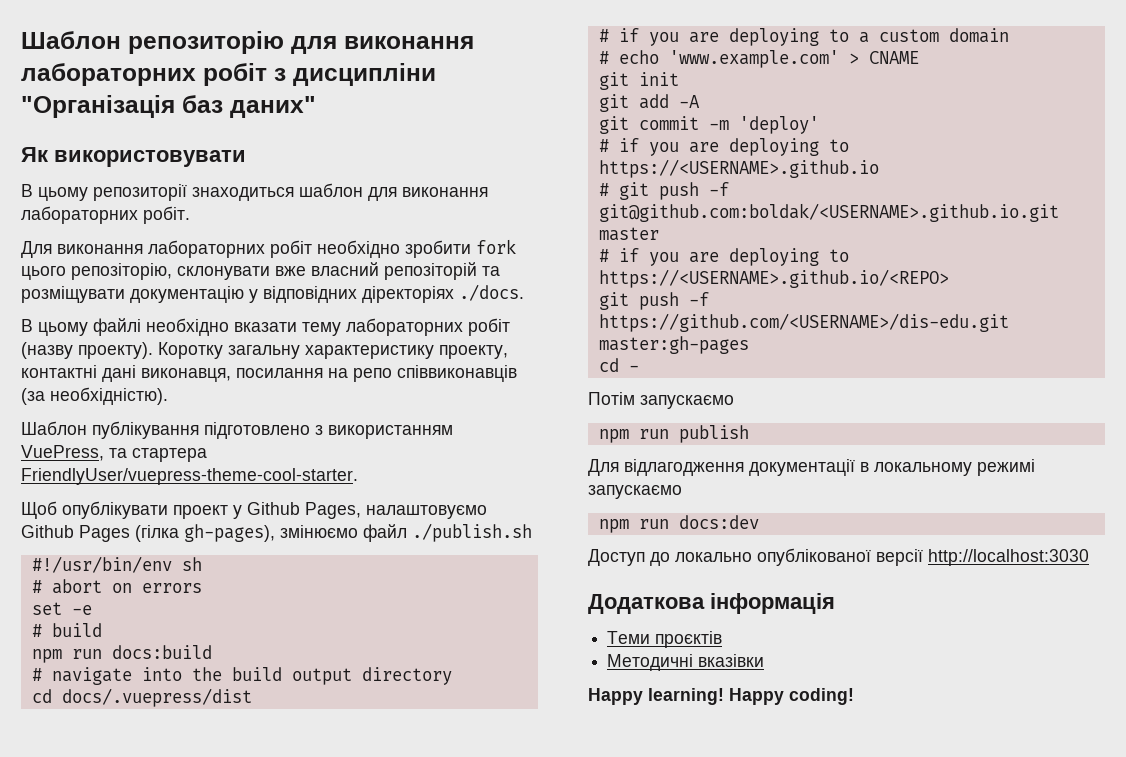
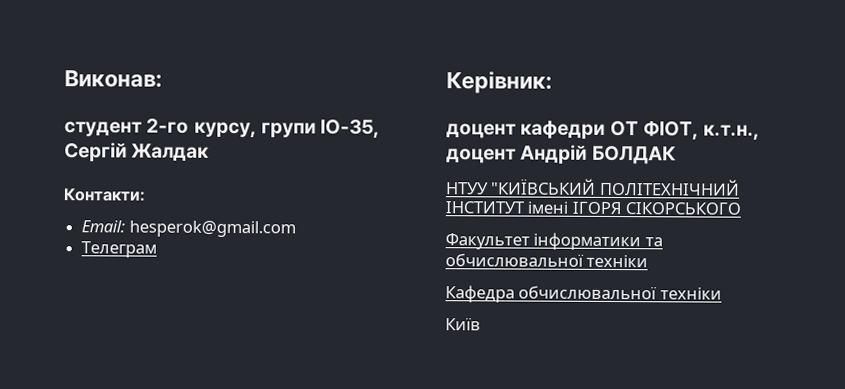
[21,31,474,54] [21,63,436,86] [21,95,316,118] [21,147,246,167] [21,183,488,201] [21,206,190,224] [21,239,516,258] [21,262,500,280] [21,284,524,303] [21,318,510,336] [21,342,508,359] [21,365,517,382] [21,387,168,405] [21,421,453,439] [21,445,207,462] [21,468,358,485] [21,501,487,519] [21,523,532,542] [31,556,202,573] [31,579,202,594] [31,602,92,615] [31,623,102,637] [31,645,212,663] [31,667,452,685] [31,688,252,707] [598,28,1009,46] [598,50,919,68] [598,72,679,90] [598,94,700,112] [598,116,819,134] [598,138,849,156] [598,159,879,178] [598,182,729,200] [598,203,1059,222] [598,227,659,241] [598,248,849,266] [598,269,949,288] [598,292,709,310] [598,313,1009,332] [598,336,749,354] [598,358,639,372] [588,392,734,409] [598,425,749,443] [588,459,1035,476] [588,485,682,499] [598,515,759,533] [588,548,1089,566] [588,593,835,614] [607,631,723,648] [607,654,765,671] [588,688,854,705] Шаблон репозиторію для виконання лабораторних робіт з дисципліни "Організація баз даних" // Як використовувати // В цьому репозиторії знаходиться шаблон для виконання лабораторних робіт. // Для виконання лабораторних робіт необхідно зробити fork цього репозіторію, склонувати вже власний репозіторій та розміщувати документацію у відповідних діректоріях ./docs. // В цьому файлі необхідно вказати тему лабораторних робіт (назву проекту). Коротку загальну характеристику проекту, контактні дані виконавця, посилання на репо співвиконавців (за необхідністю). // Шаблон публікування підготовлено з використанням VuePress, та стартера FriendlyUser/vuepress-theme-cool-starter. // Щоб опублікувати проект у Github Pages, налаштовуємо Github Pages (гілка gh-pages), змінюємо файл ./publish.sh // #!/usr/bin/env sh // # abort on errors // set -e // # build // npm run docs:build // # navigate into the build output directory // cd docs/.vuepress/dist // # if you are deploying to a custom domain // # echo 'www.example.com' > CNAME // git init // git add -A // git commit -m 'deploy' // # if you are deploying to https://<USERNAME>.github.io // # git push -f git@github.com:boldak/<USERNAME>.github.io.git master // # if you are deploying to https://<USERNAME>.github.io/<REPO> // git push -f https://github.com/<USERNAME>/dis-edu.git master:gh-pages // cd - // Потім запускаємо // npm run publish // Для відлагодження документації в локальному режимі запускаємо // npm run docs:dev // Доступ до локально опублікованої версії http://localhost:3030 // Додаткова інформація // Теми проєктів // Методичні вказівки // Happy learning! Happy coding! -> [64,70,162,88] [64,118,381,139] [64,142,210,162] [63,188,146,202] [81,220,296,238] [81,241,158,258] [446,71,552,94] [446,120,761,141] [446,144,677,165] [446,178,740,196] [445,201,742,215] [445,232,663,251] [445,253,649,268] [445,285,722,303] [445,317,481,331] Виконав: // студент 2-го курсу, групи IO-35, Сергій Жалдак // Контакти: // Email: hesperok@gmail.com // Телеграм // Керівник: // доцент кафедри ОТ ФІОТ, к.т.н., доцент Андрій БОЛДАК // НТУУ "КИЇВСЬКИЙ ПОЛІТЕХНІЧНИЙ ІНСТИТУТ імені ІГОРЯ СІКОРСЬКОГО // Факультет інформатики та обчислювальної техніки // Кафедра обчислювальної техніки // Київ

